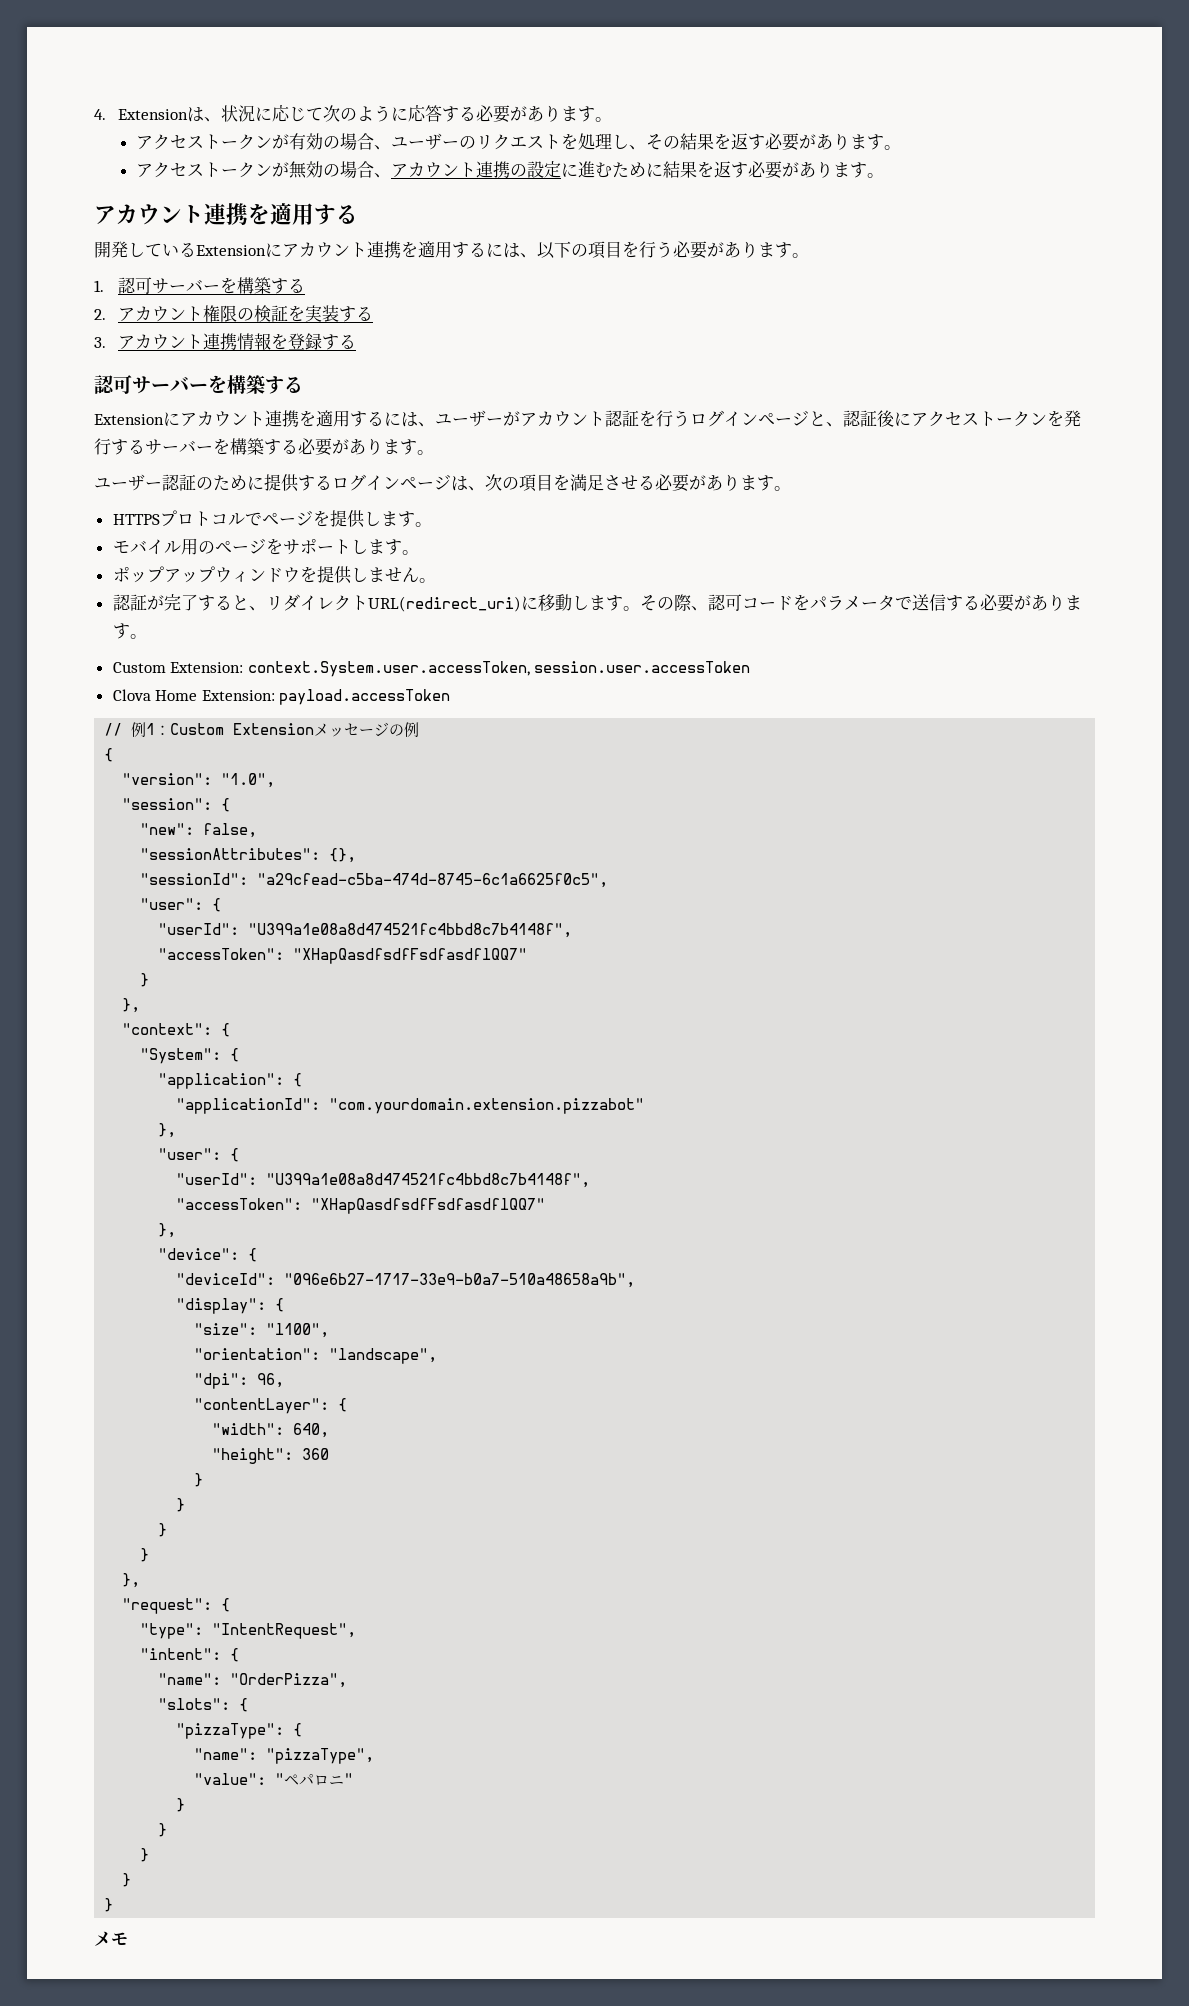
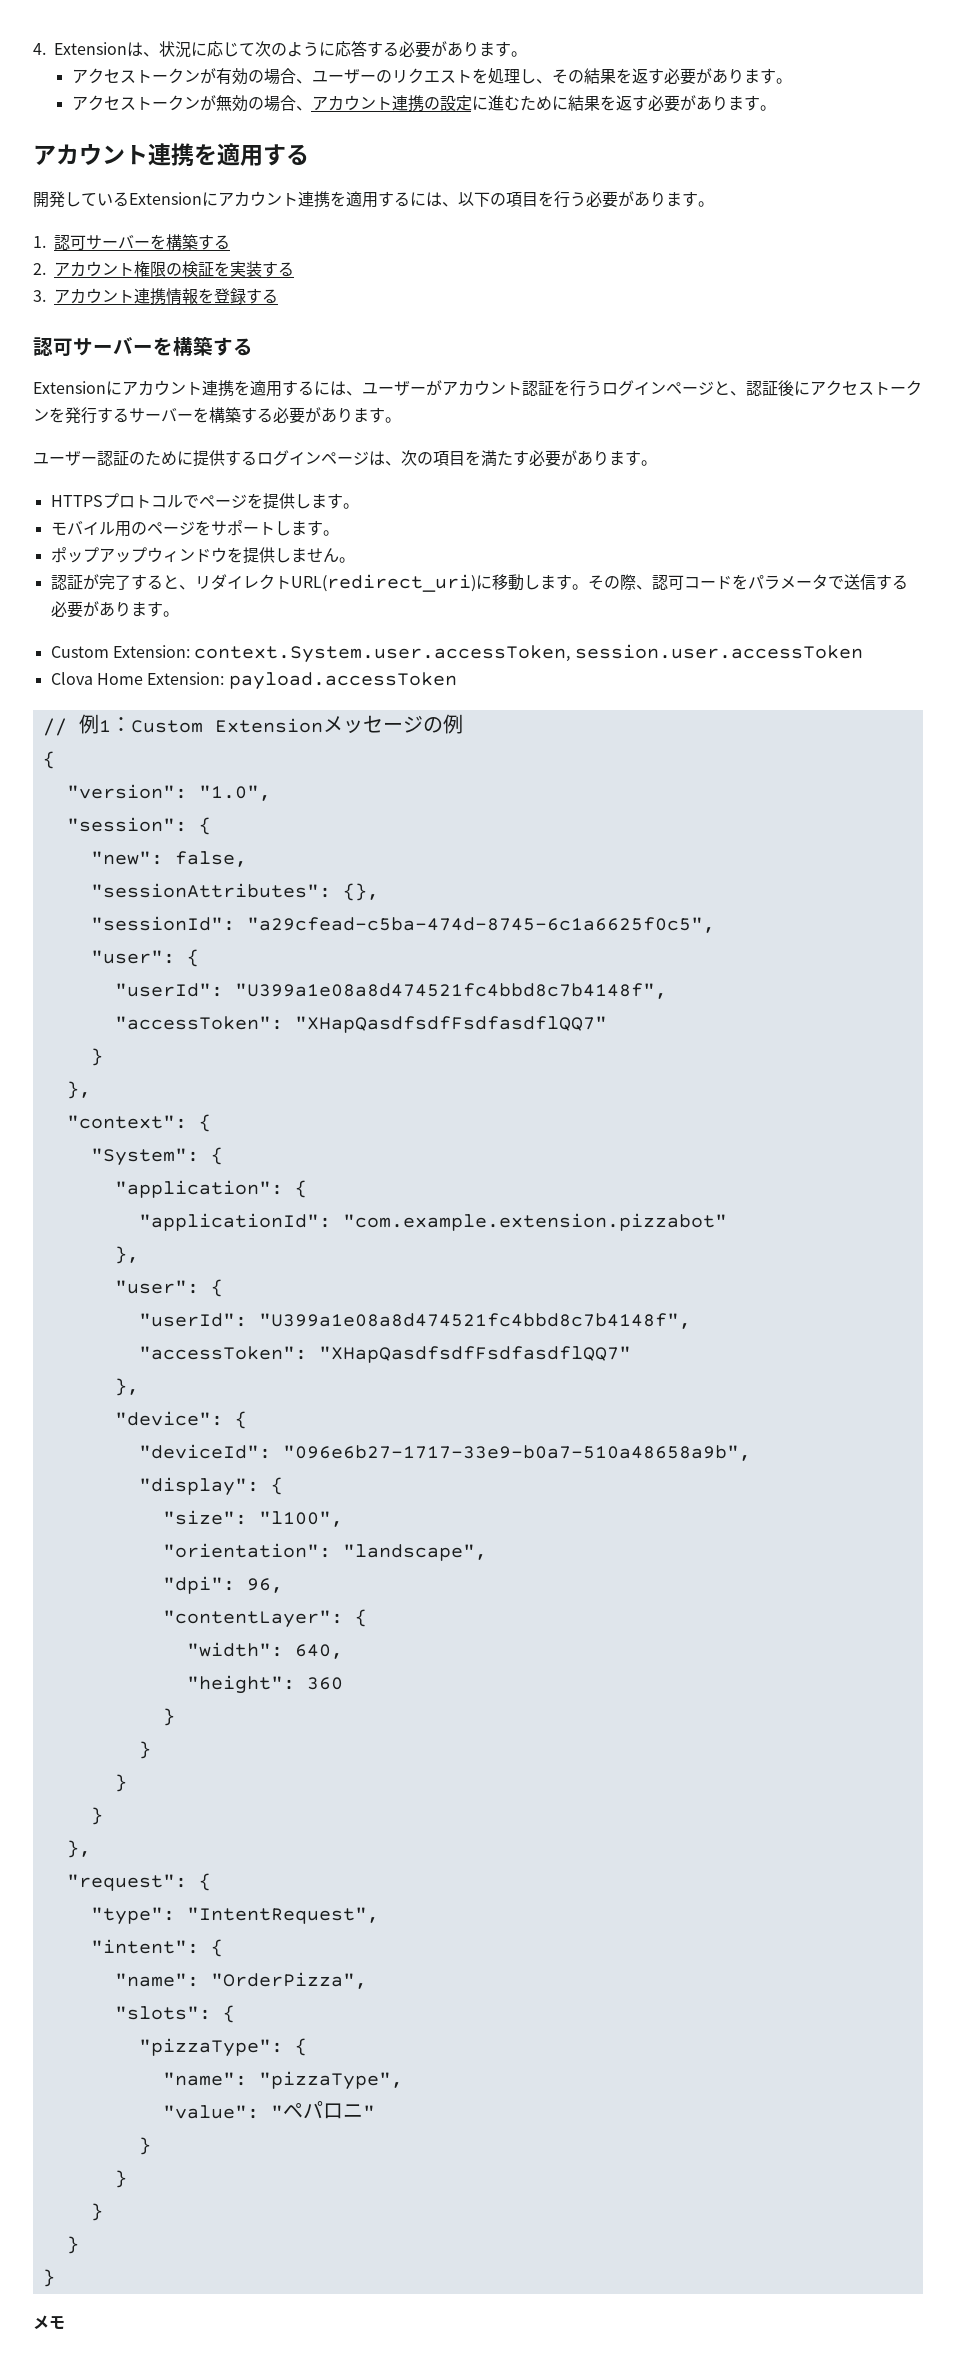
[587,474,655,491] 足させる -> [497,450,529,466] たす
[329,1098,645,1114] "com.yourdomain.extension.pizzabot" -> [342,1213,727,1231] "com.example.extension.pizzabot"

